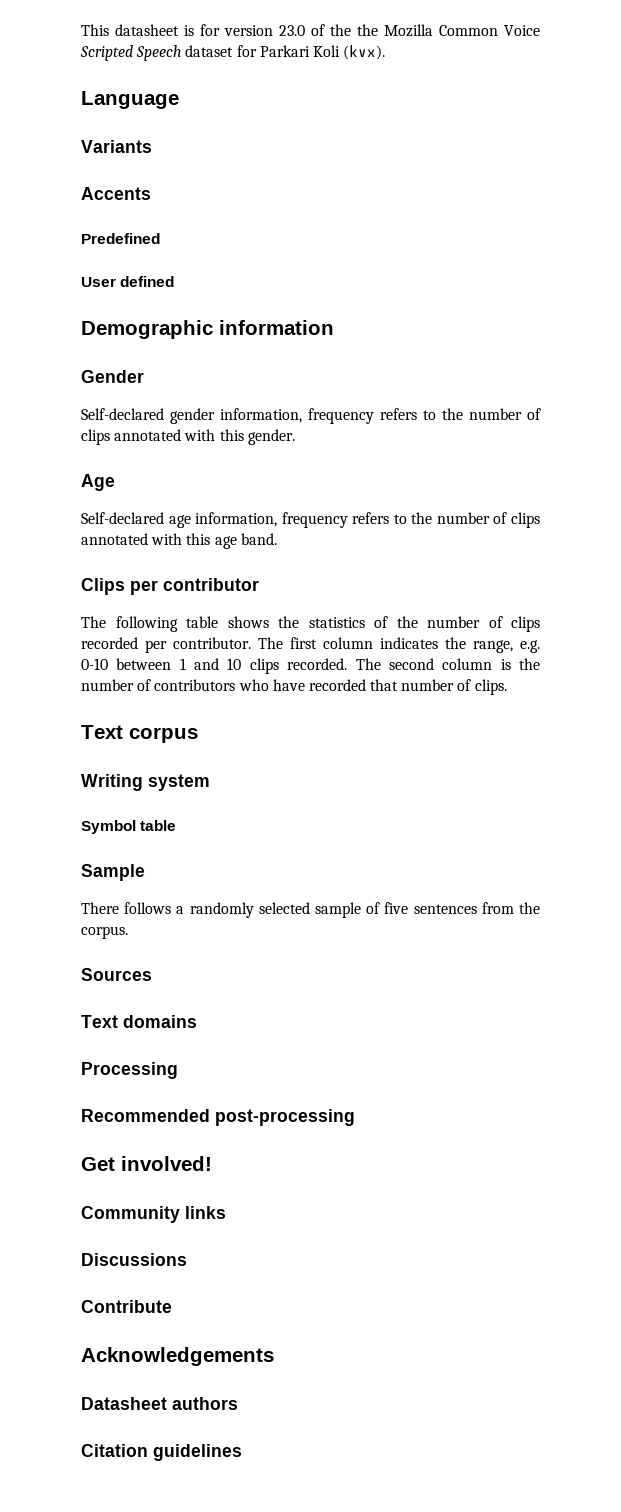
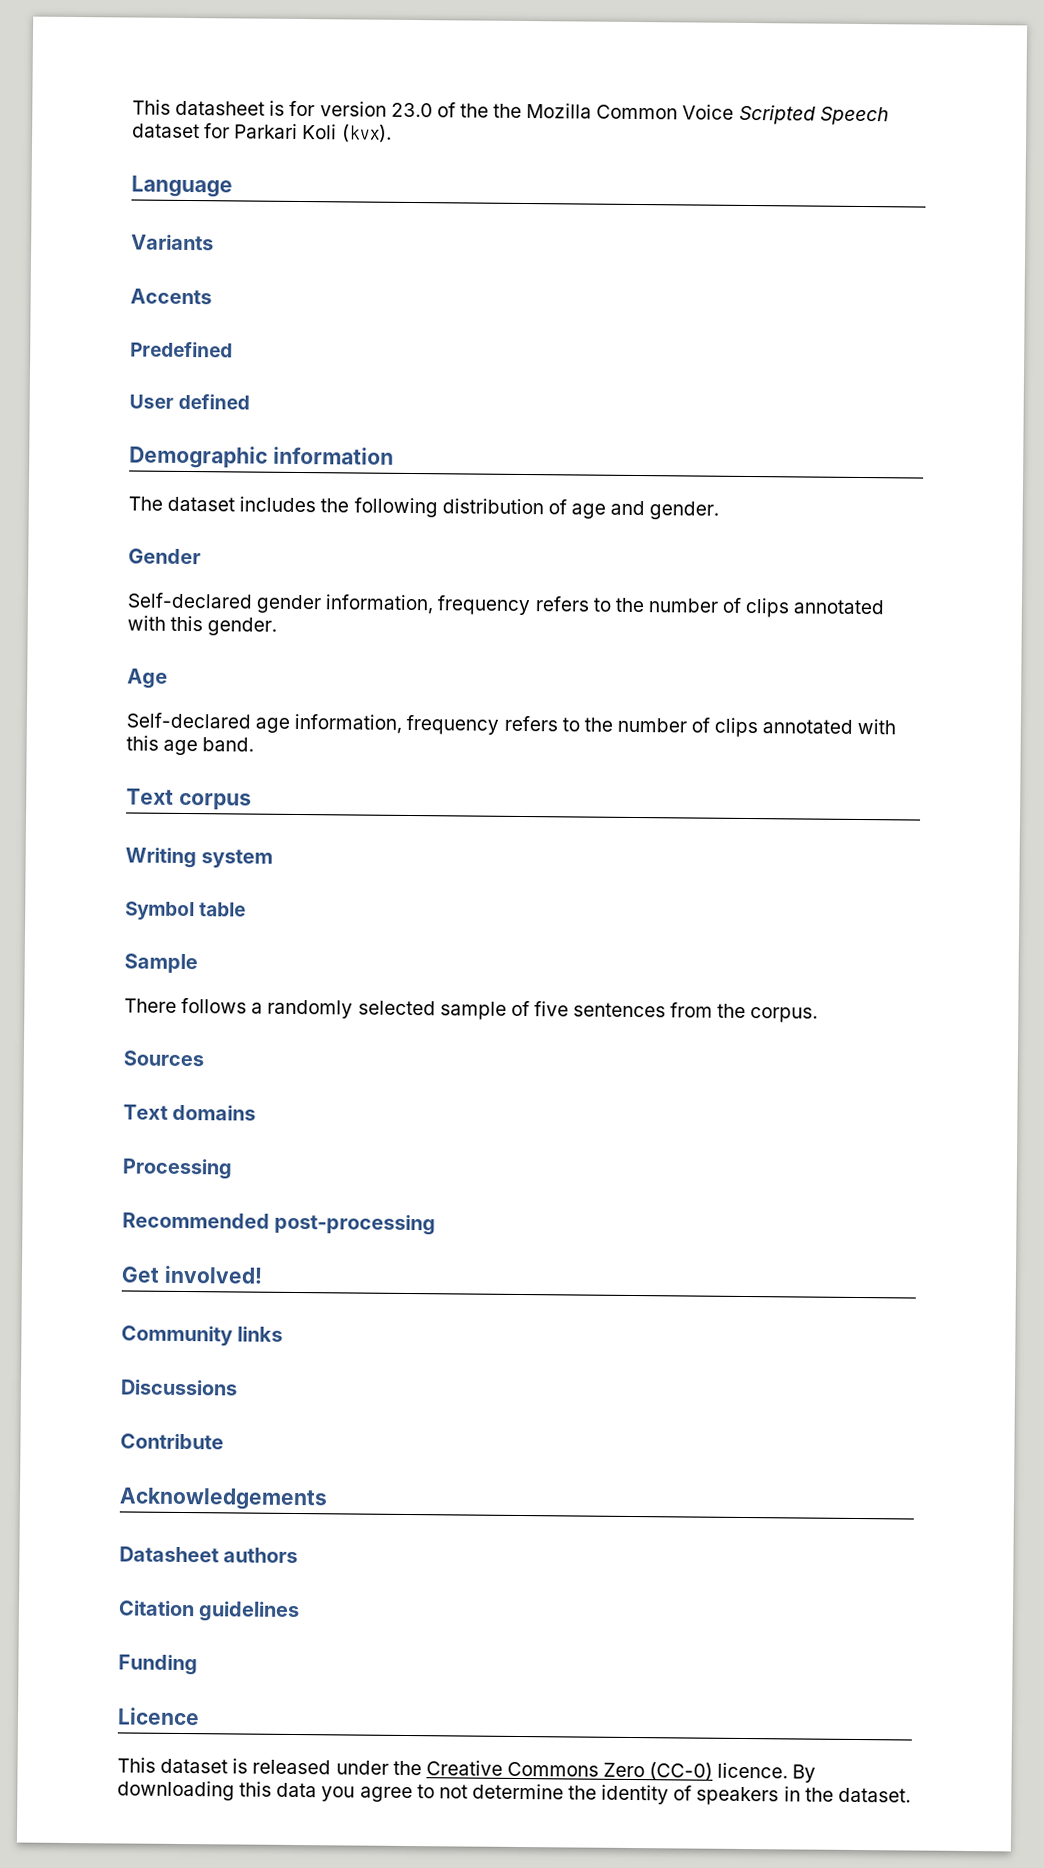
(334, 327) none -> [128,496,720,520] // The dataset includes the following distribution of age and gender.
[81,578,259,595] [81,616,540,632] [81,637,540,653] [81,658,540,674] [81,679,507,695] // Clips per contributor // The following table shows the statistics of the number of clips recorded per contributor. The first column indicates the range, e.g. 0-10 between 1 and 10 clips recorded. The second column is the number of contributors who have recorded that number of clips. -> (255, 744) none
(242, 1452) none -> [118,1654,198,1676] [117,1707,200,1726] [117,1757,817,1783] [117,1780,911,1806] // Funding // Licence // This dataset is released under the Creative Commons Zero (CC-0) licence. By downloading this data you agree to not determine the identity of speakers in the dataset.

